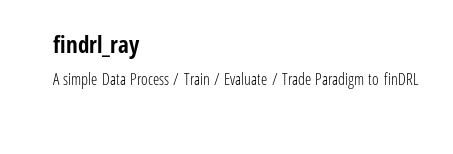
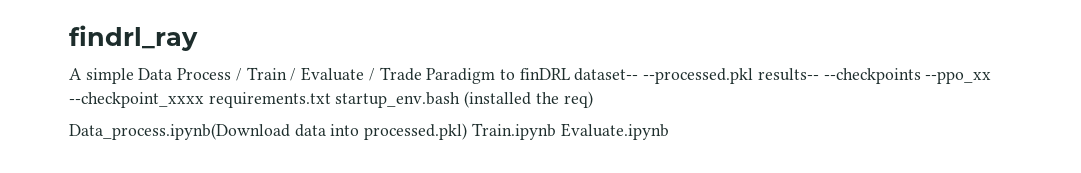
(419, 78) none -> [574,68,992,84] [69,91,593,108] [69,123,669,140] dataset-- --processed.pkl results-- --checkpoints --ppo_xx --checkpoint_xxxx requirements.txt startup_env.bash (installed the req) // Data_process.ipynb(Download data into processed.pkl) Train.ipynb Evaluate.ipynb

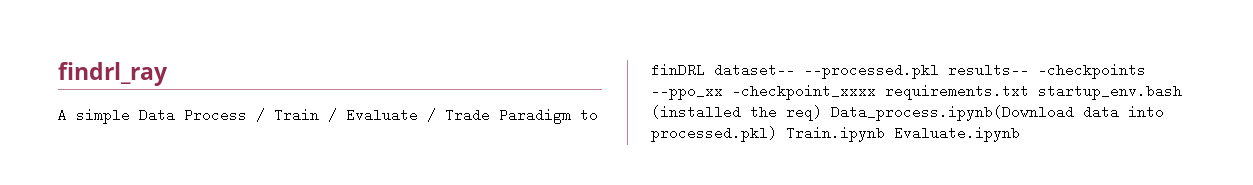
[823,68,992,84] [69,92,204,108] --checkpoints --ppo_xx --checkpoint_xxxx -> [1038,63,1146,79] [651,84,876,100] -checkpoints --ppo_xx -checkpoint_xxxx
(593, 99) // -> (822, 113) none

